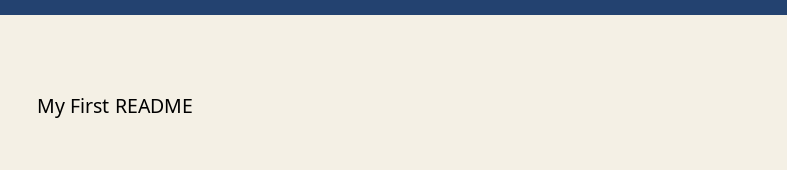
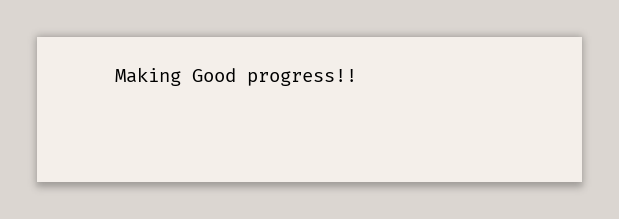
[37,98,193,118] My First README -> [115,67,357,86] Making Good progress!!

